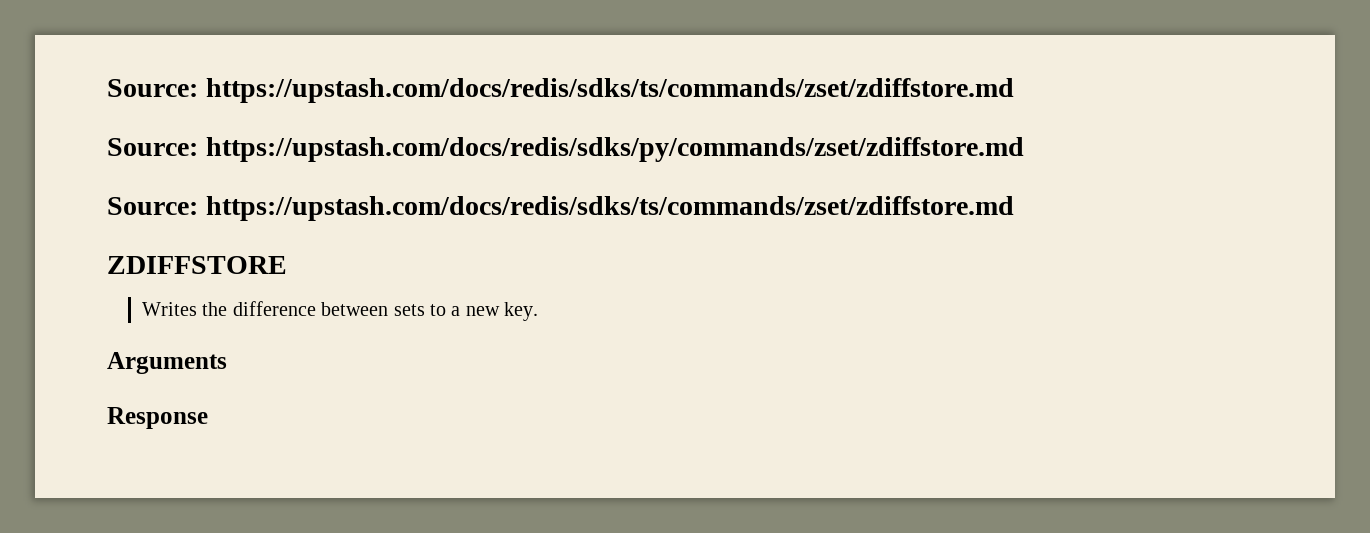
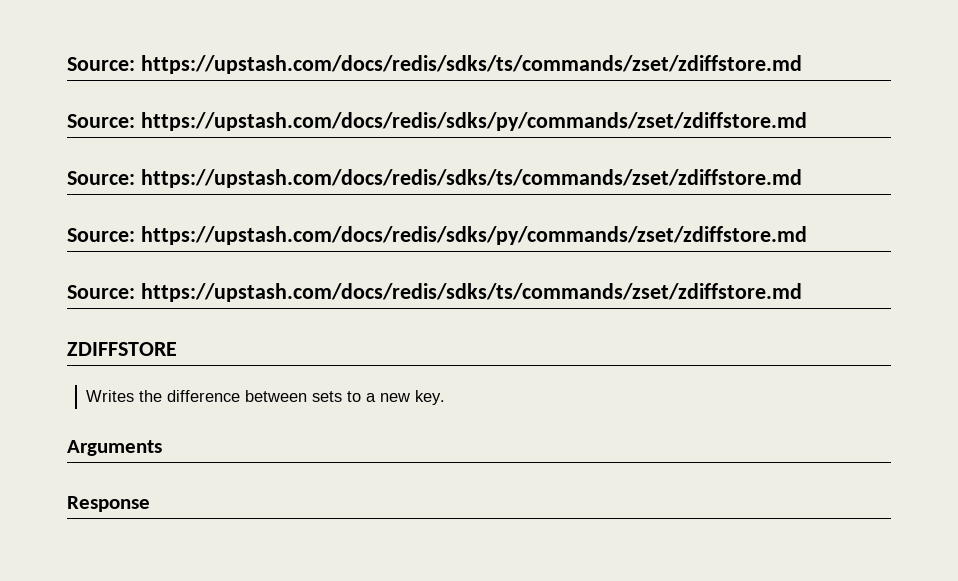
[107,78,1014,103] [107,137,1024,162] [107,196,1014,221] Source: https://upstash.com/docs/redis/sdks/ts/commands/zset/zdiffstore.md // Source: https://upstash.com/docs/redis/sdks/py/commands/zset/zdiffstore.md // Source: https://upstash.com/docs/redis/sdks/ts/commands/zset/zdiffstore.md -> [67,55,802,74] [67,112,807,131] [67,169,802,188] [67,226,807,245] [67,283,802,302] Source: https://upstash.com/docs/redis/sdks/ts/commands/zset/zdiffstore.md // Source: https://upstash.com/docs/redis/sdks/py/commands/zset/zdiffstore.md // Source: https://upstash.com/docs/redis/sdks/ts/commands/zset/zdiffstore.md // Source: https://upstash.com/docs/redis/sdks/py/commands/zset/zdiffstore.md // Source: https://upstash.com/docs/redis/sdks/ts/commands/zset/zdiffstore.md

